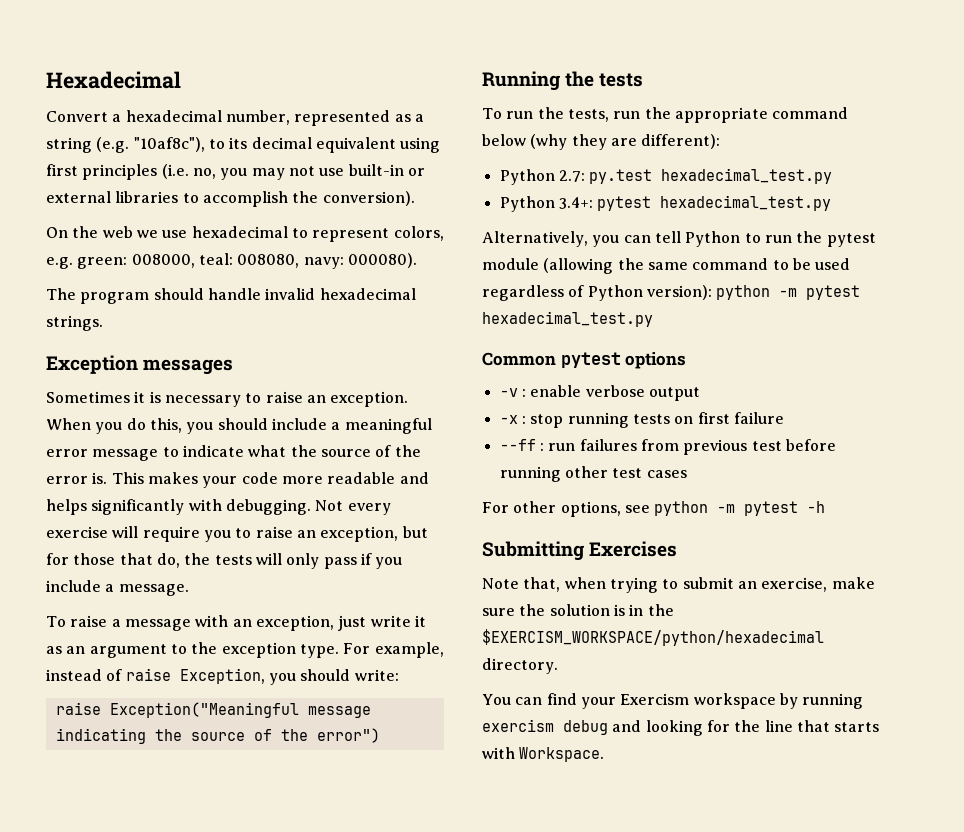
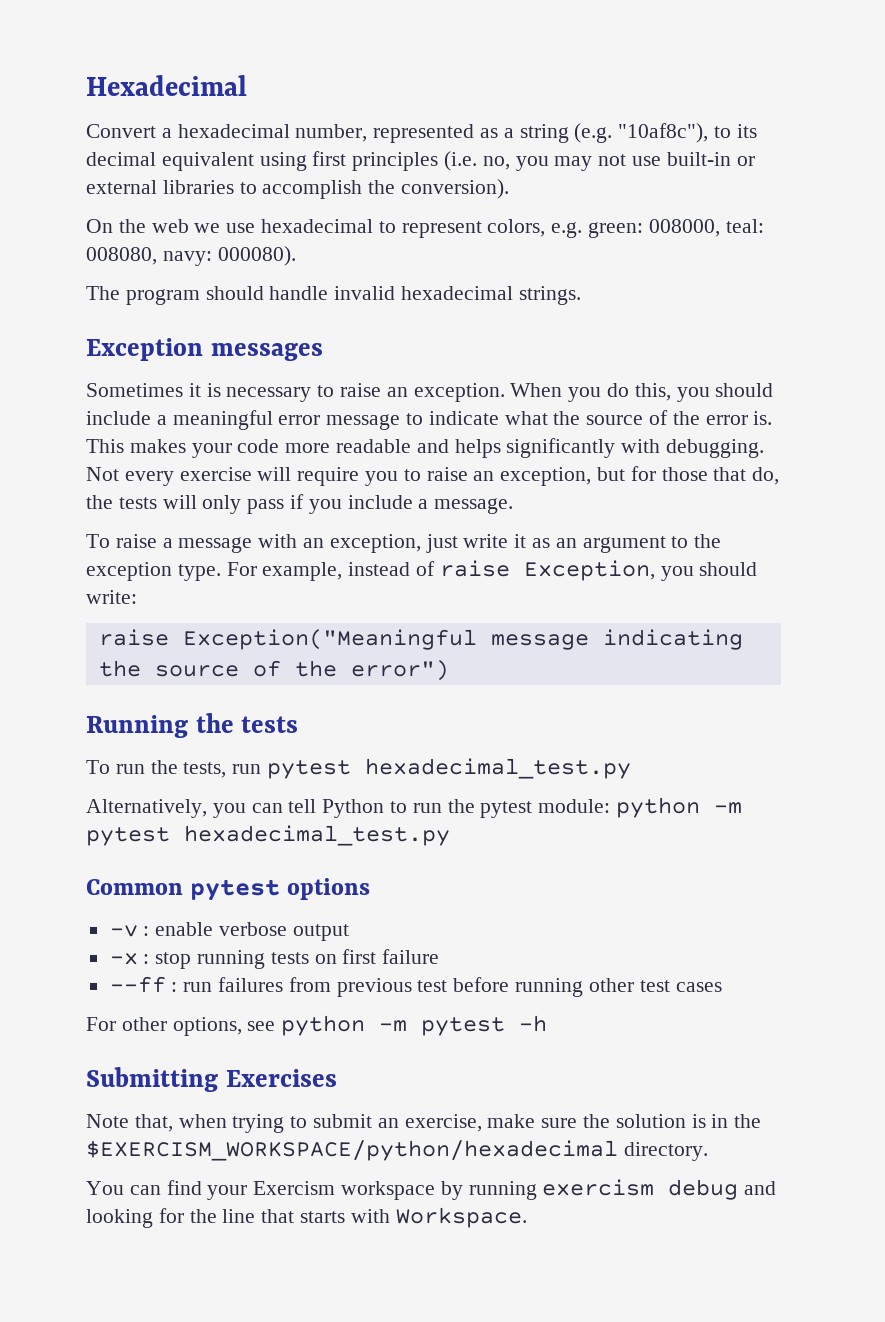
[644,107,849,123] [482,134,721,150] [499,168,833,185] [499,196,593,212] the appropriate command below (why they are different): // Python 2.7: py.test hexadecimal_test.py // Python 3.4+: -> (262, 769) none
[482,258,851,274] [482,285,712,301] module (allowing the same command to be used regardless of Python version): -> [538,799,611,813] module:

